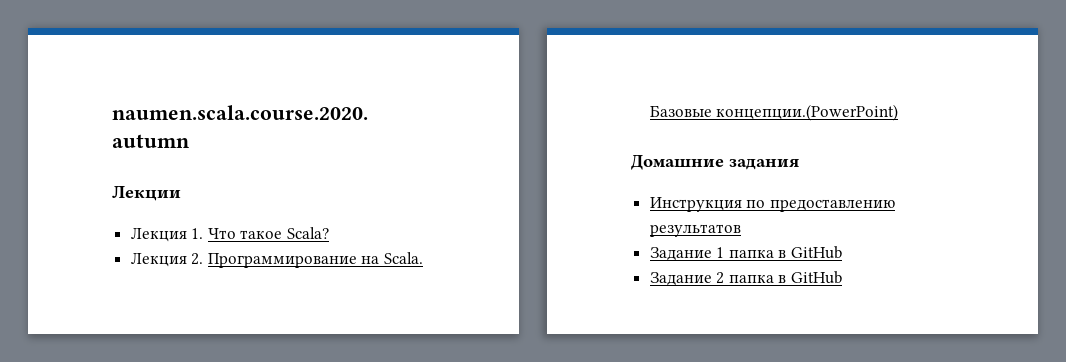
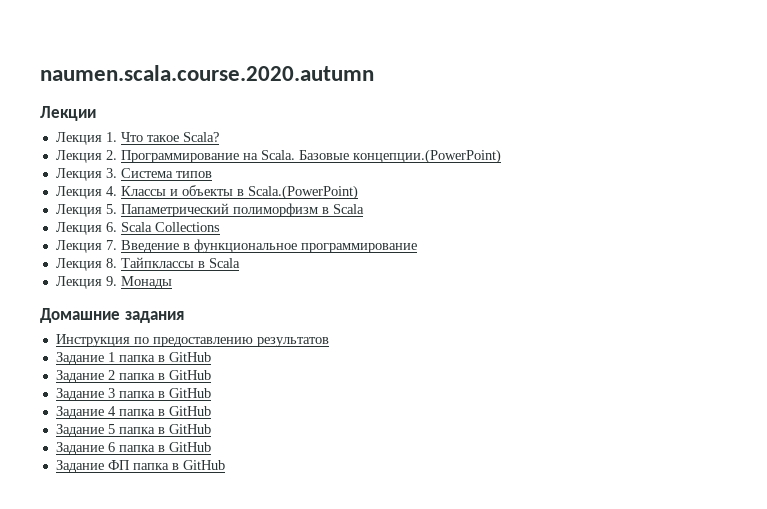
(899, 112) none -> [55,168,212,181] [55,185,358,200] [55,203,364,217] [55,222,220,235] [55,239,417,253] [55,257,240,271] [55,276,172,289] // Лекция 3. Система типов // Лекция 4. Классы и объекты в Scala.(PowerPoint) // Лекция 5. Папаметрический полиморфизм в Scala // Лекция 6. Scala Collections // Лекция 7. Введение в функциональное программирование // Лекция 8. Тайпклассы в Scala // Лекция 9. Монады
(843, 277) none -> [55,388,211,401] [55,406,211,419] [55,424,211,437] [55,442,211,455] [55,460,225,473] // Задание 3 папка в GitHub // Задание 4 папка в GitHub // Задание 5 папка в GitHub // Задание 6 папка в GitHub // Задание ФП папка в GitHub

